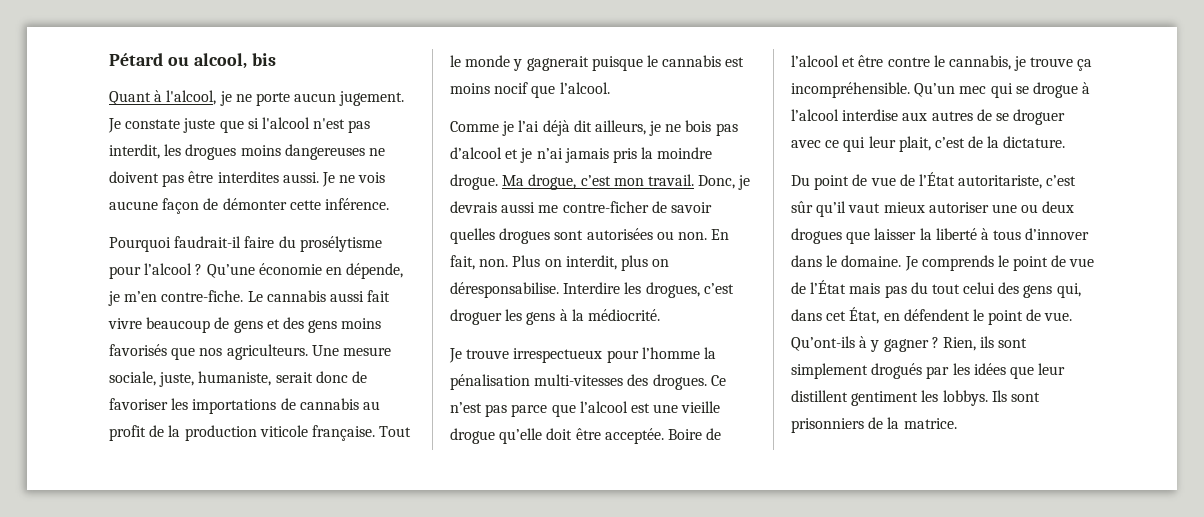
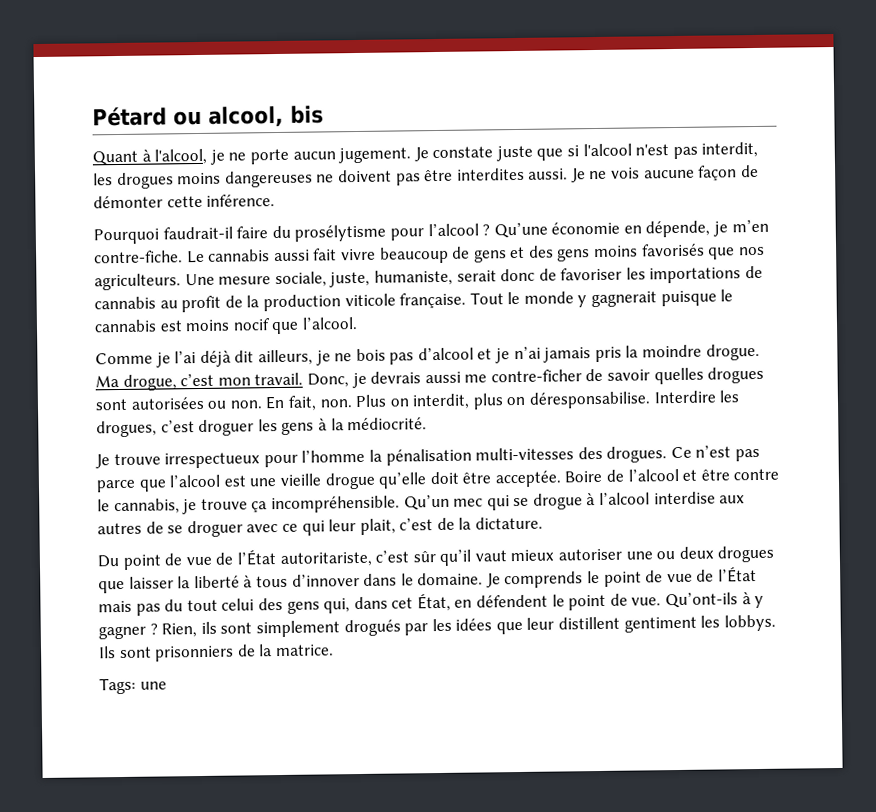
(957, 423) none -> [99,677,167,695] // Tags: une

